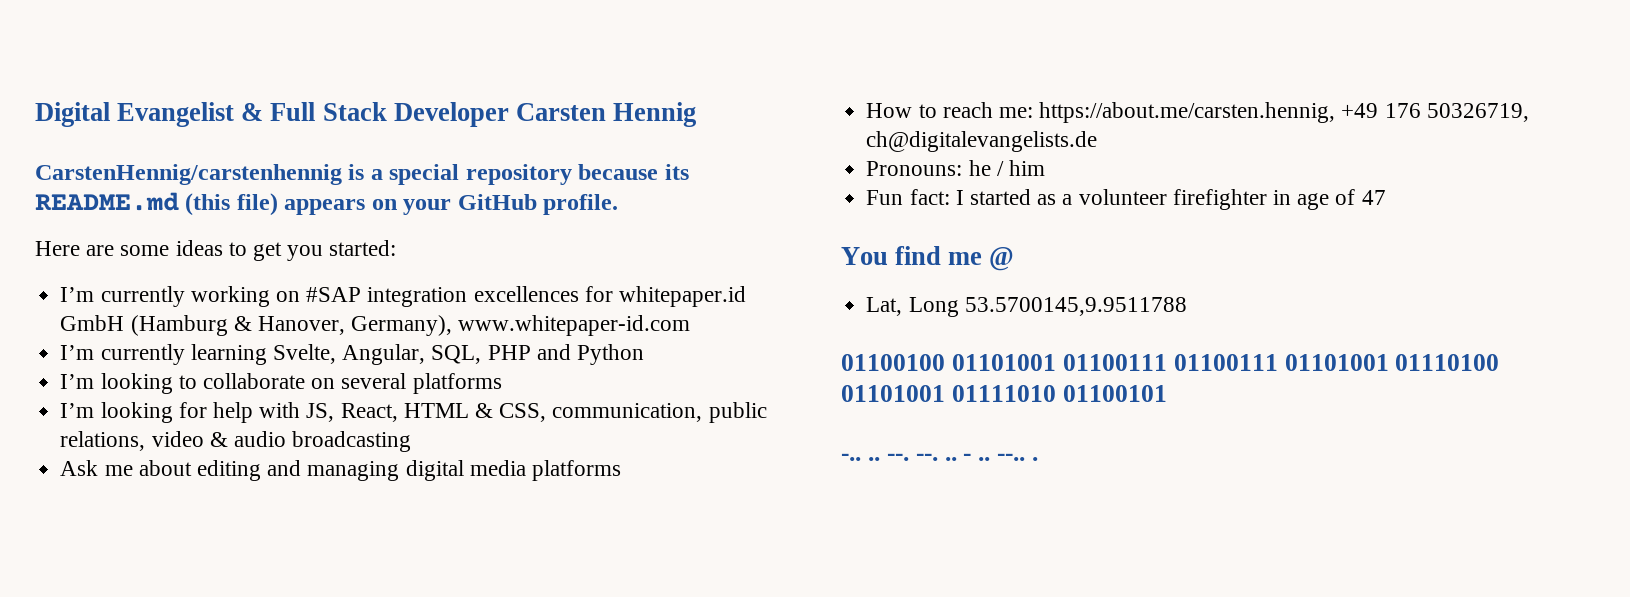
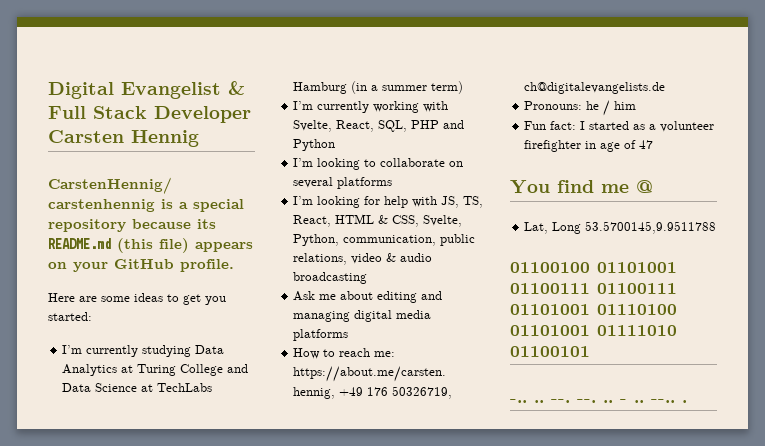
[190,286,746,307] [60,315,691,336] [60,344,426,365] working on #SAP integration excellences for whitepaper.id GmbH (Hamburg & Hanover, Germany), www.whitepaper-id.com // I’m currently learning Svelte, Angular, -> [142,345,225,357] [62,364,249,376] [62,383,213,392] [293,81,464,94] [293,101,449,113] [293,120,375,132] studying Data Analytics at Turing College and Data Science at TechLabs Hamburg (in a summer term) // I’m currently working with Svelte, React,
(335, 412) none -> [463,196,484,208] TS,
(547, 412) none -> [423,215,463,227] [293,234,340,246] Svelte, Python,

